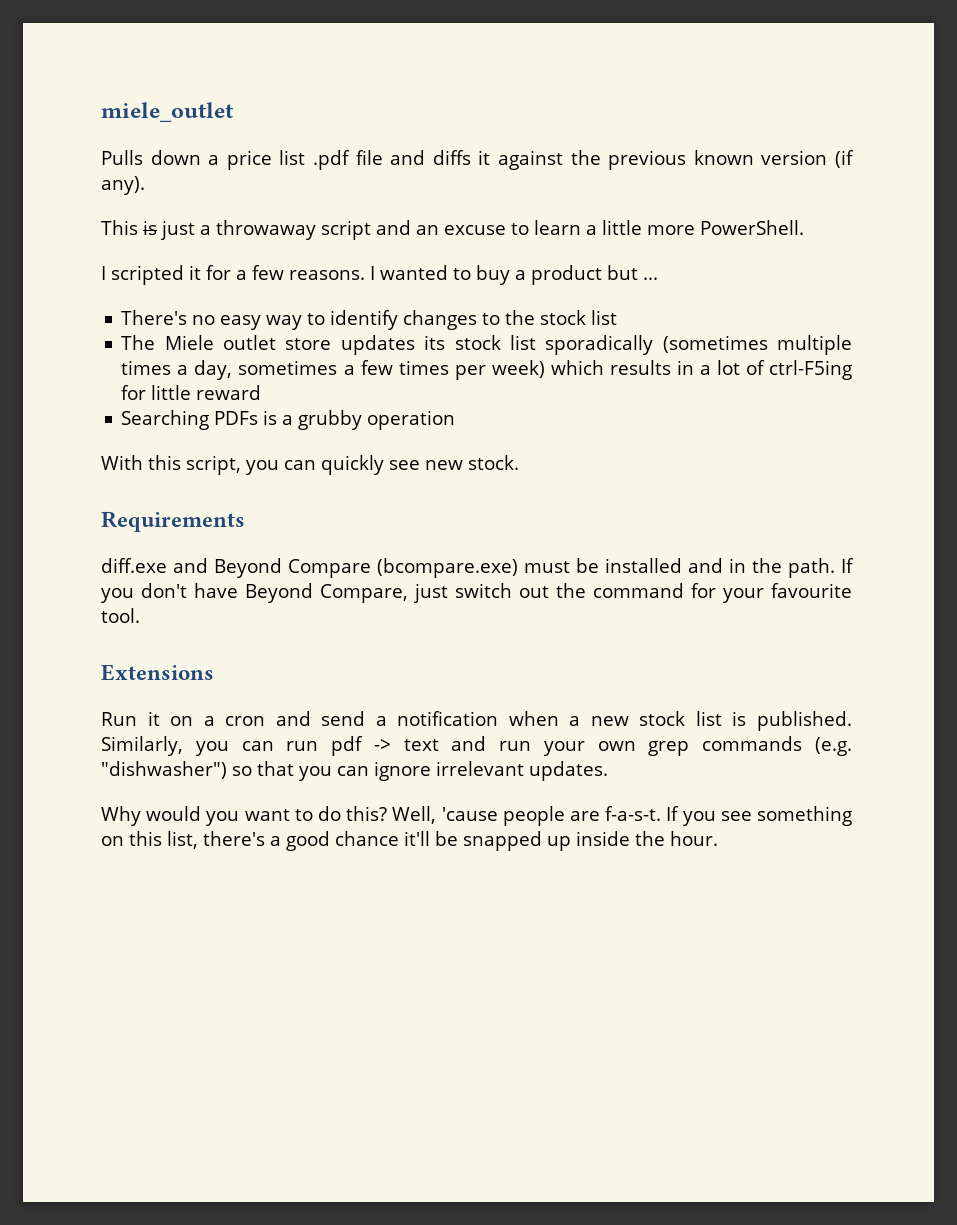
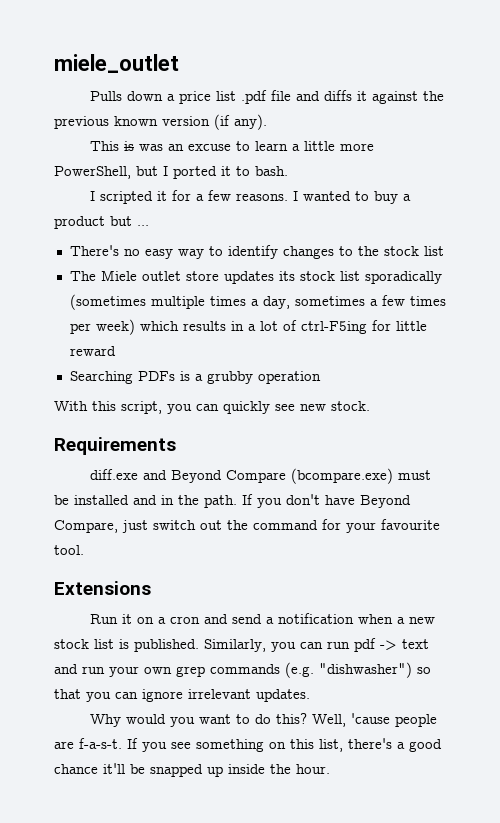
[160,220,411,240] just a throwaway script and -> [139,144,164,151] was
[700,220,804,235] PowerShell. -> [54,166,288,179] PowerShell, but I ported it to bash.

